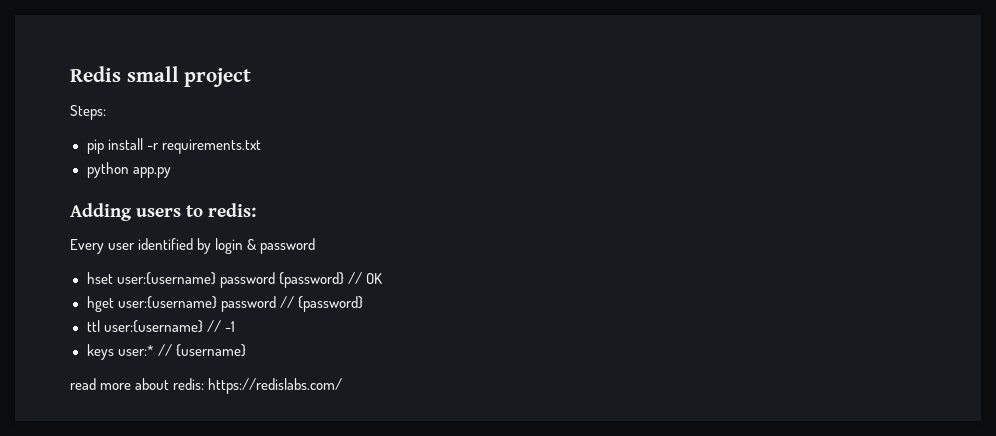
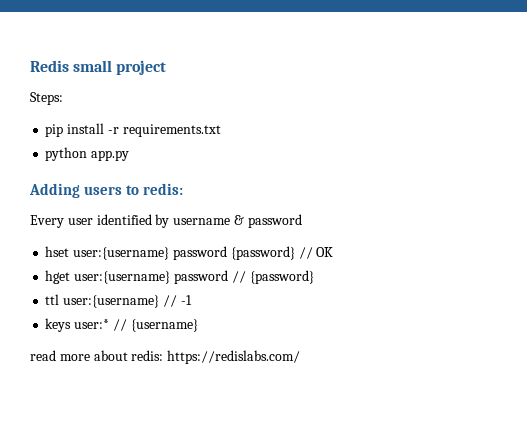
[215,238,244,254] login -> [173,218,231,225] username

